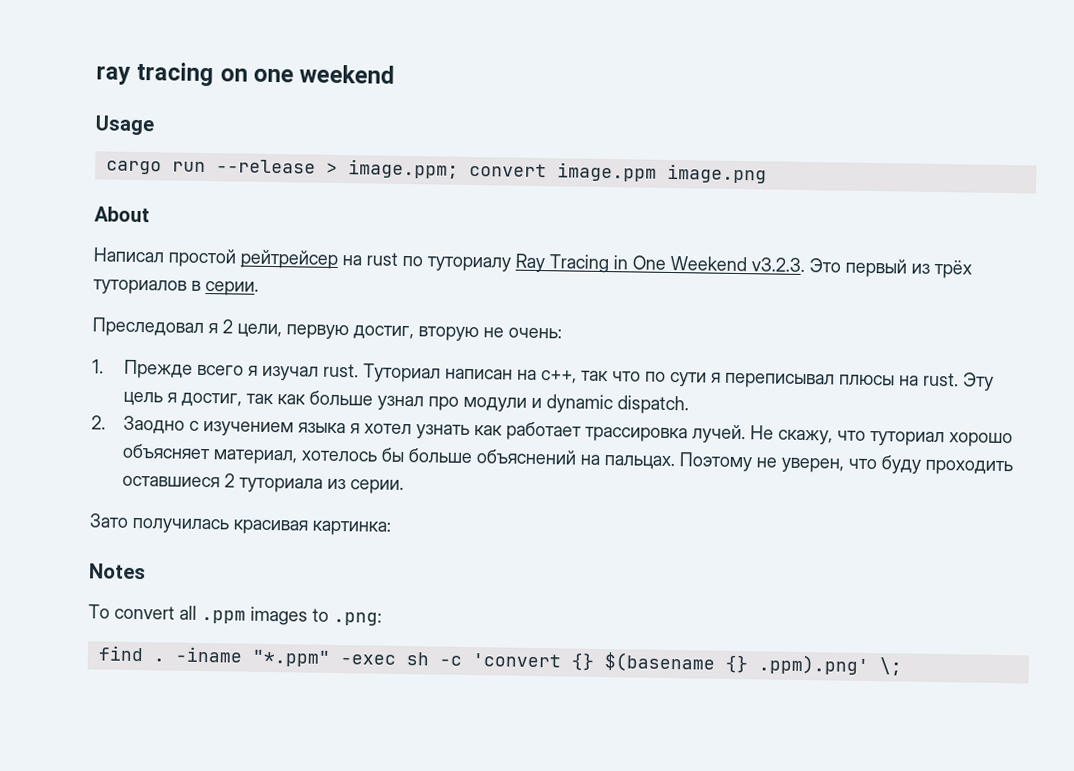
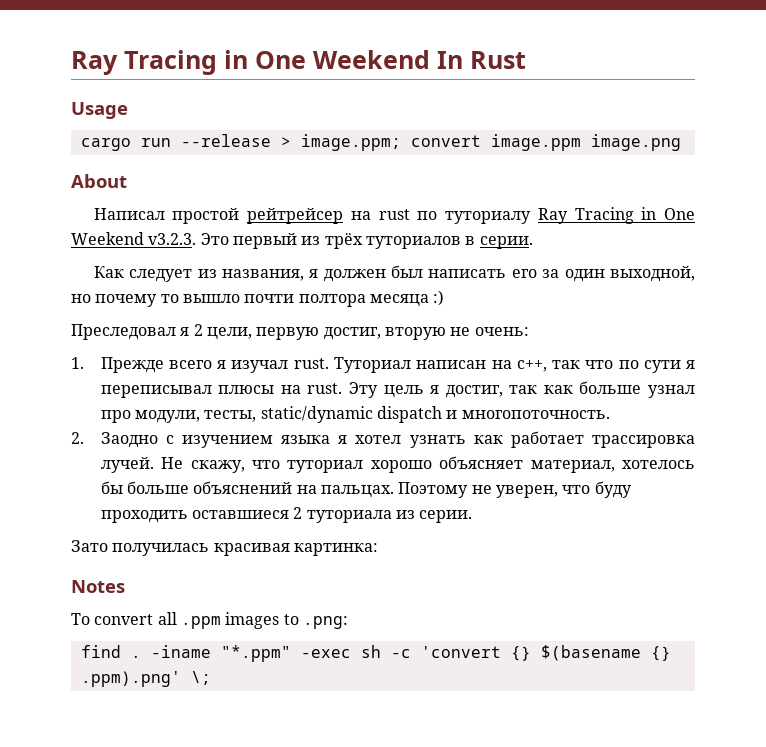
[96,61,396,87] ray tracing on one weekend -> [71,50,526,75] Ray Tracing in One Weekend In Rust
(259, 288) none -> [93,265,695,282] [71,290,445,307] // Как следует из названия, я должен был написать его за один выходной, но почему то вышло почти полтора месяца :)
[463,394,690,415] модули и dynamic dispatch. -> [135,406,610,423] модули, тесты, static/dynamic dispatch и многопоточность.

